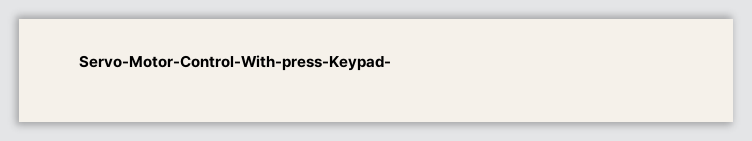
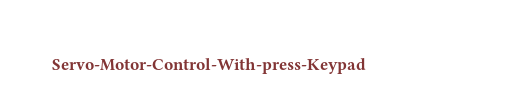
[79,55,391,71] Servo-Motor-Control-With-press-Keypad- -> [52,58,366,74] Servo-Motor-Control-With-press-Keypad

